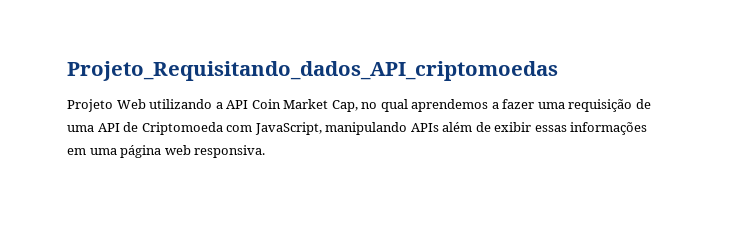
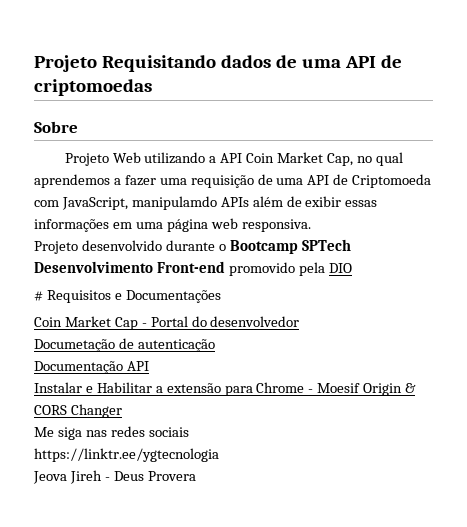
[67,61,558,81] Projeto_Requisitando_dados_API_criptomoedas -> [34,55,402,72] [34,79,152,96] [34,121,78,133] Projeto Requisitando dados de uma API de criptomoedas // Sobre
[325,122,408,135] manipulando -> [131,196,217,210] manipulamdo
(266, 151) none -> [34,239,351,254] [34,261,352,276] [34,290,221,303] [34,316,300,330] [34,338,215,352] [34,361,149,374] [34,382,417,396] [34,404,122,418] [34,426,189,440] [34,448,219,462] [33,470,196,484] // Projeto desenvolvido durante o Bootcamp SPTech Desenvolvimento Front-end promovido pela DIO // # Requisitos e Documentações // Coin Market Cap - Portal do desenvolvedor // Documetação de autenticação // Documentação API // Instalar e Habilitar a extensão para Chrome - Moesif Origin & CORS Changer // Me siga nas redes sociais // https://linktr.ee/ygtecnologia // Jeova Jireh - Deus Provera

